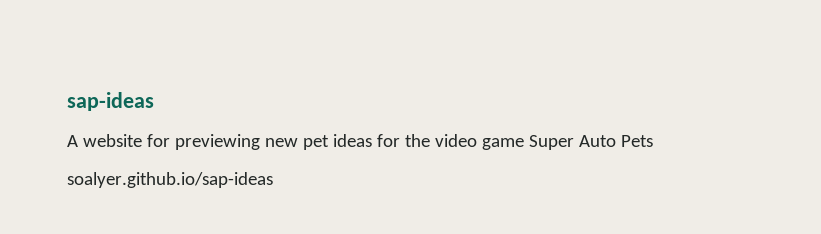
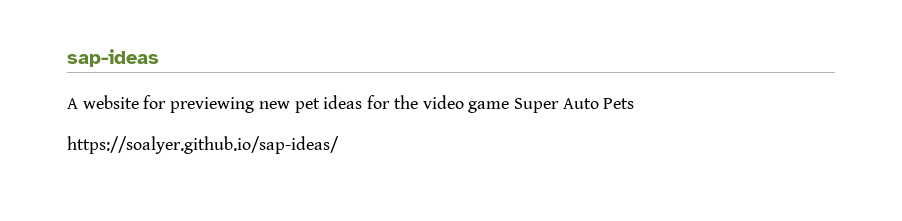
[67,172,273,188] soalyer.github.io/sap-ideas -> [67,136,339,154] https://soalyer.github.io/sap-ideas/

